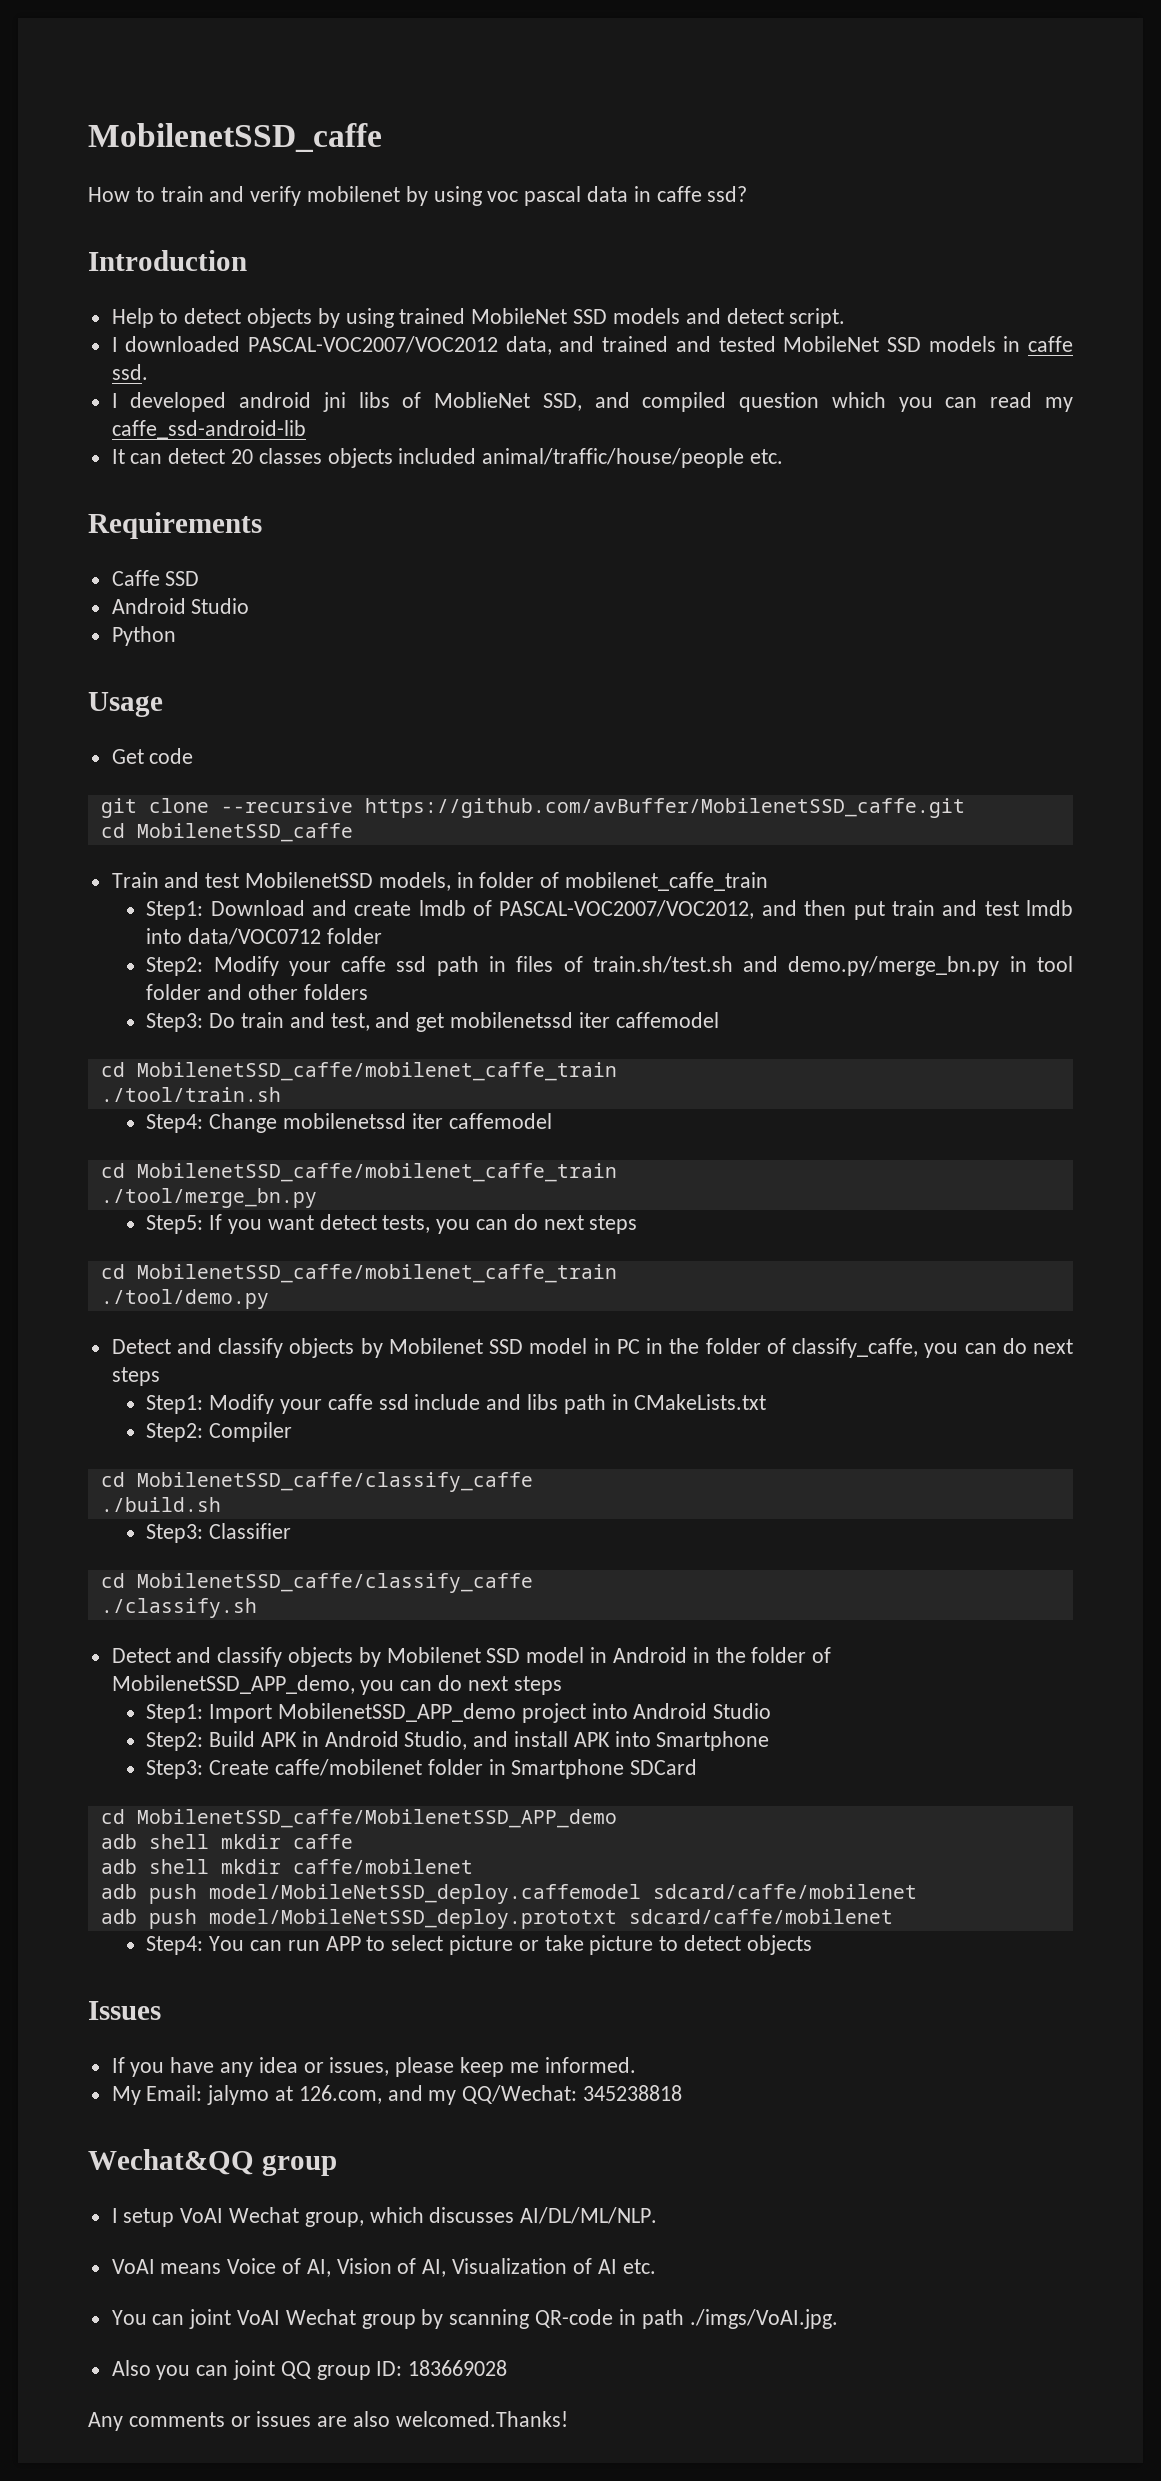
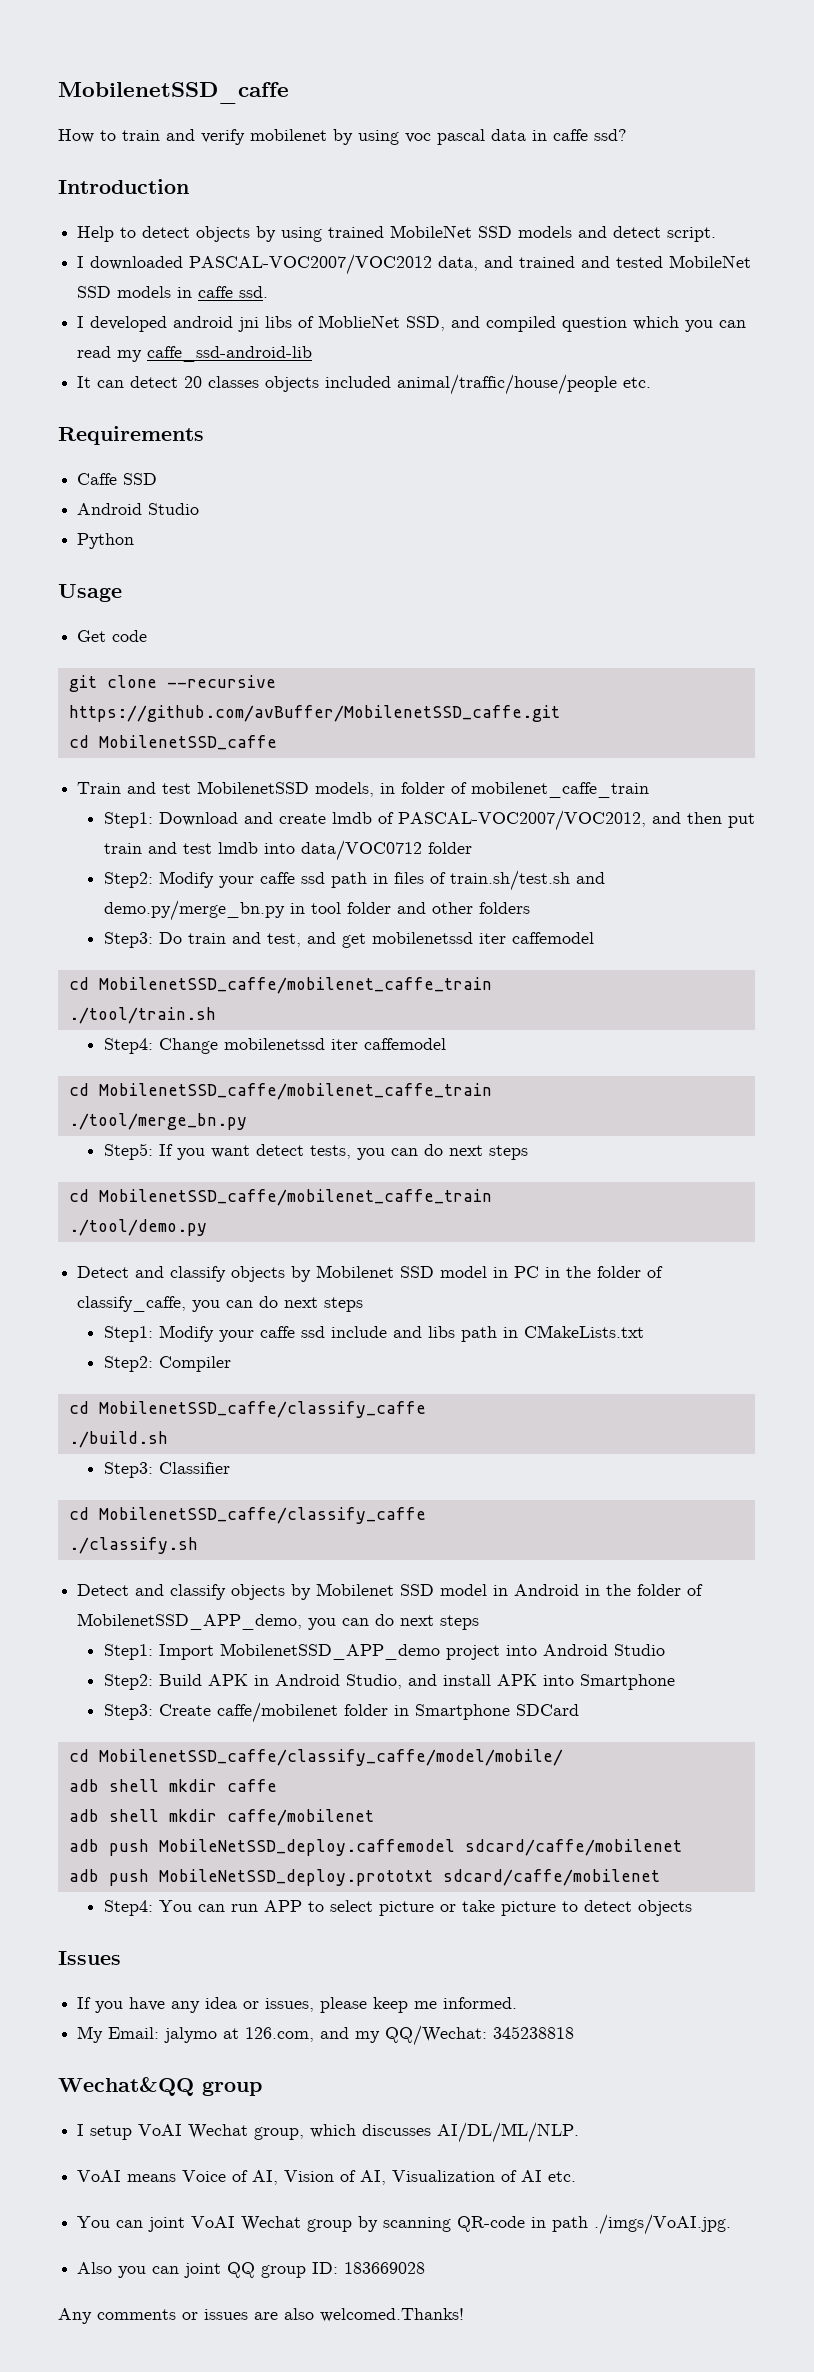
[136,1809,617,1828] MobilenetSSD_caffe/MobilenetSSD_APP_demo -> [98,1749,563,1766] MobilenetSSD_caffe/classify_caffe/model/mobile/
[208,1884,641,1904] model/MobileNetSSD_deploy.caffemodel -> [158,1839,455,1856] MobileNetSSD_deploy.caffemodel
[208,1909,617,1929] model/MobileNetSSD_deploy.prototxt -> [158,1869,433,1886] MobileNetSSD_deploy.prototxt

